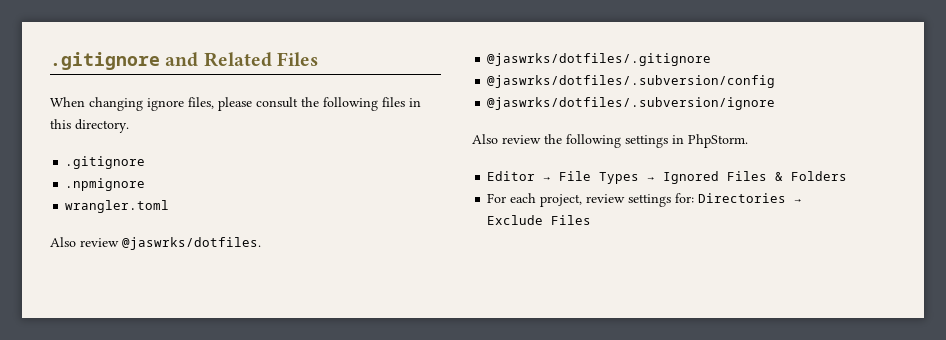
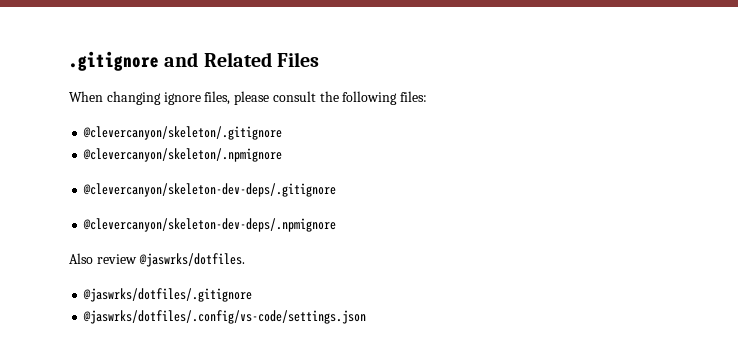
[382,97,421,107] [50,119,129,133] [65,156,146,169] [65,178,146,191] [65,200,170,213] [50,237,261,250] [487,53,712,66] [487,75,776,88] [487,97,776,110] [472,134,748,148] [487,171,848,184] [487,193,803,207] [487,215,592,225] files in this directory. // .gitignore // .npmignore // wrangler.toml // Also review @jaswrks/dotfiles. // @jaswrks/dotfiles/.gitignore // @jaswrks/dotfiles/.subversion/config // @jaswrks/dotfiles/.subversion/ignore // Also review the following settings in PhpStorm. // Editor → File Types → Ignored Files & Folders // For each project, review settings for: Directories → Exclude Files -> [400,91,428,102] [83,126,283,140] [83,148,283,162] [83,183,337,197] [83,218,337,232] [69,253,245,267] [83,288,253,302] [83,310,367,324] files: // @clevercanyon/skeleton/.gitignore // @clevercanyon/skeleton/.npmignore // @clevercanyon/skeleton-dev-deps/.gitignore // @clevercanyon/skeleton-dev-deps/.npmignore // Also review @jaswrks/dotfiles. // @jaswrks/dotfiles/.gitignore // @jaswrks/dotfiles/.config/vs-code/settings.json

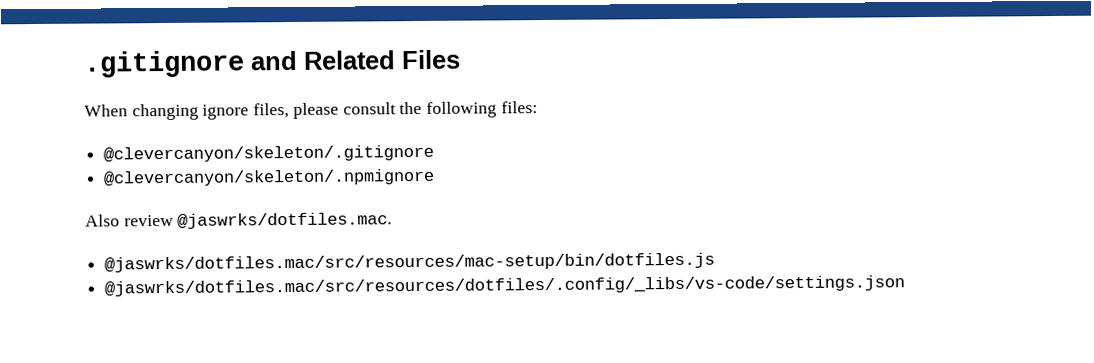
[83,183,337,197] [83,218,337,232] // @clevercanyon/skeleton-dev-deps/.gitignore // @clevercanyon/skeleton-dev-deps/.npmignore -> (436, 177) none
[138,253,245,267] [83,288,253,302] [83,310,367,324] @jaswrks/dotfiles. // @jaswrks/dotfiles/.gitignore // @jaswrks/dotfiles/.config/vs-code/settings.json -> [177,212,393,229] [104,252,716,273] [104,275,906,297] @jaswrks/dotfiles.mac. // @jaswrks/dotfiles.mac/src/resources/mac-setup/bin/dotfiles.js // @jaswrks/dotfiles.mac/src/resources/dotfiles/.config/_libs/vs-code/settings.json

